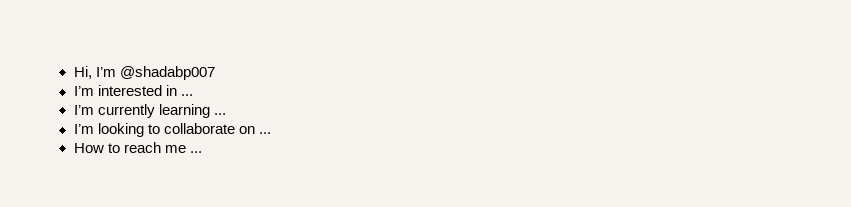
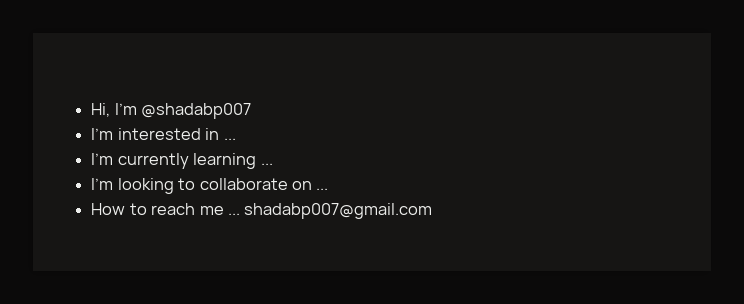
(202, 152) none -> [244,203,433,219] shadabp007@gmail.com

